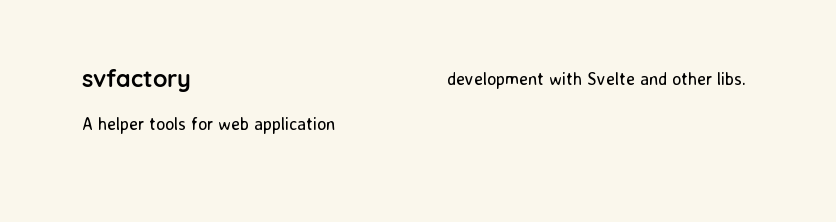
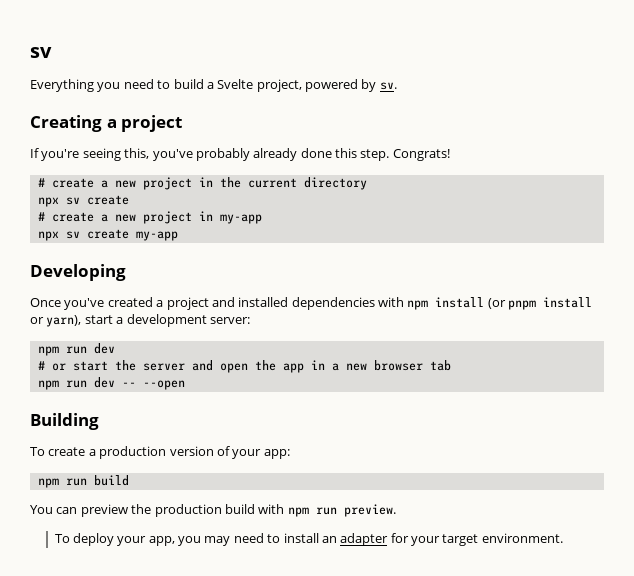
[82,69,191,92] [82,117,335,134] [447,72,746,89] svfactory // A helper tools for web application development with Svelte and other libs. -> [30,47,52,58] [30,79,397,92] [30,115,183,132] [30,148,450,161] [37,177,367,190] [37,195,129,207] [37,211,262,224] [37,229,178,241] [30,264,126,281] [30,297,593,310] [30,314,250,327] [37,343,115,356] [37,360,451,373] [37,377,185,390] [30,413,99,430] [30,446,290,459] [37,475,129,488] [30,504,396,517] [54,533,563,546] sv // Everything you need to build a Svelte project, powered by sv. // Creating a project // If you're seeing this, you've probably already done this step. Congrats! // # create a new project in the current directory // npx sv create // # create a new project in my-app // npx sv create my-app // Developing // Once you've created a project and installed dependencies with npm install (or pnpm install or yarn), start a development server: // npm run dev // # or start the server and open the app in a new browser tab // npm run dev -- --open // Building // To create a production version of your app: // npm run build // You can preview the production build with npm run preview. // To deploy your app, you may need to install an adapter for your target environment.

